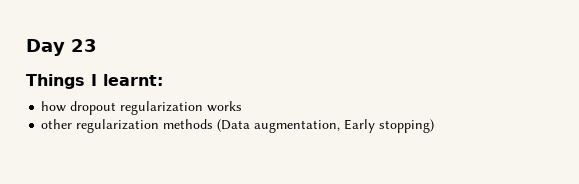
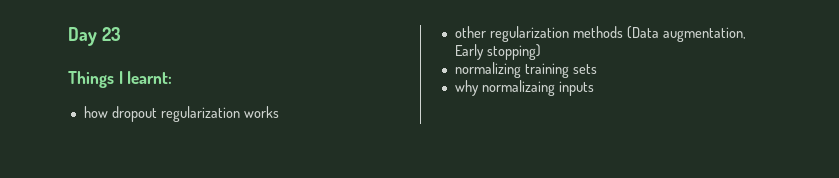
(435, 126) none -> [454,62,597,78] [454,80,594,96] // normalizing training sets // why normalizaing inputs

